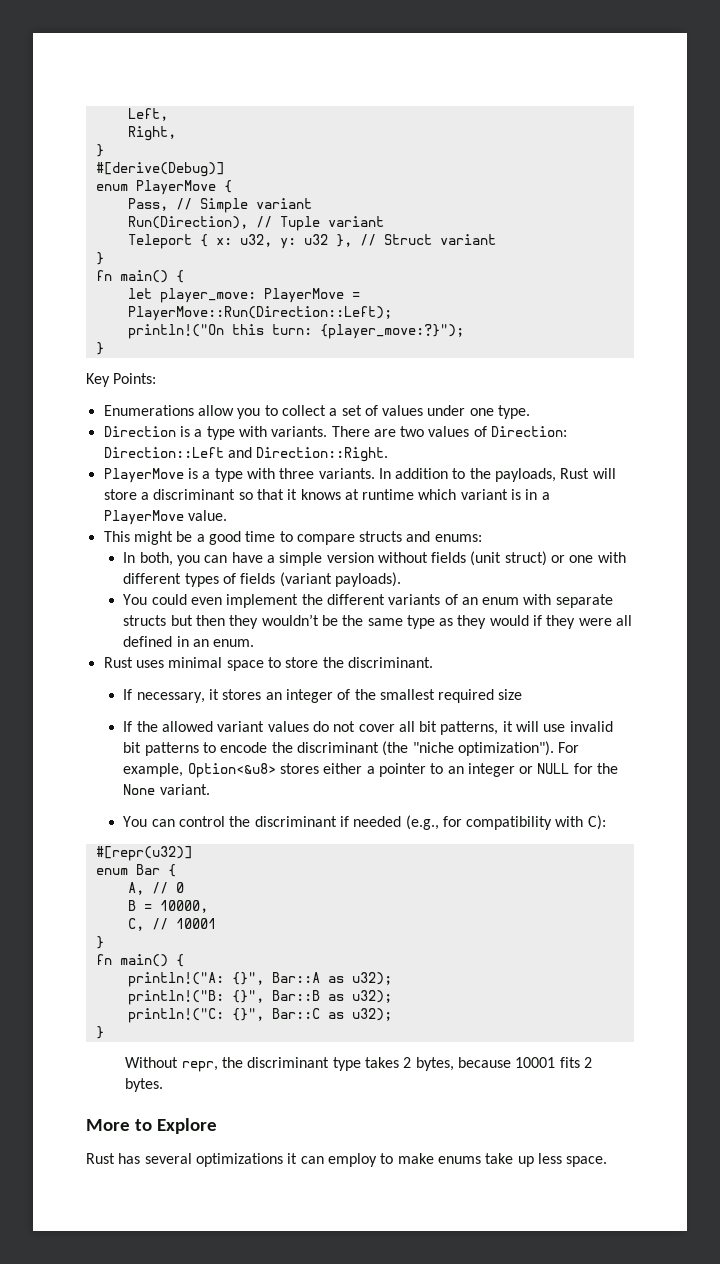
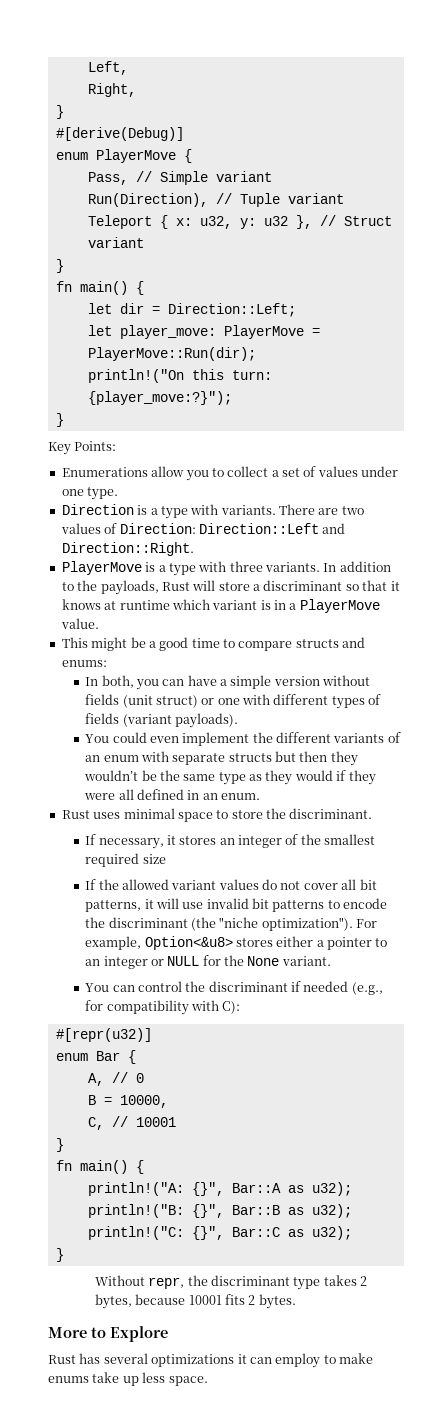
(184, 276) none -> [87,303,296,317] // let dir = Direction::Left;
[127,306,392,321] PlayerMove::Run(Direction::Left); -> [87,347,256,361] PlayerMove::Run(dir);

